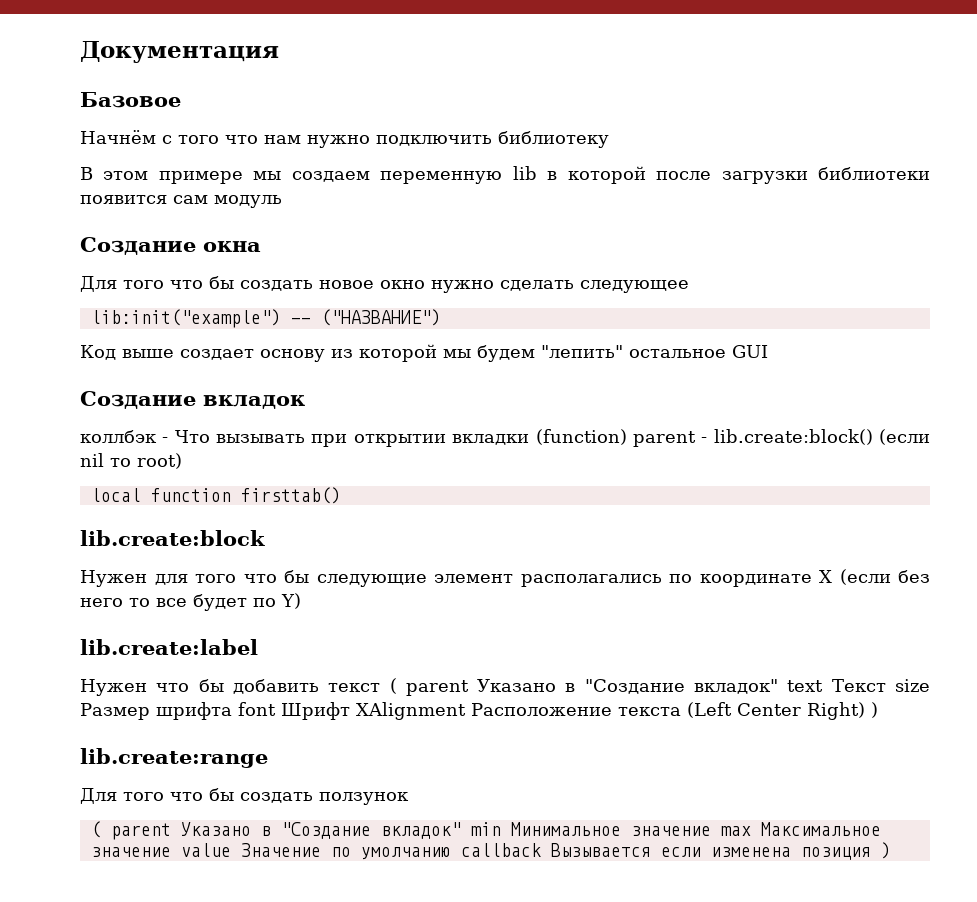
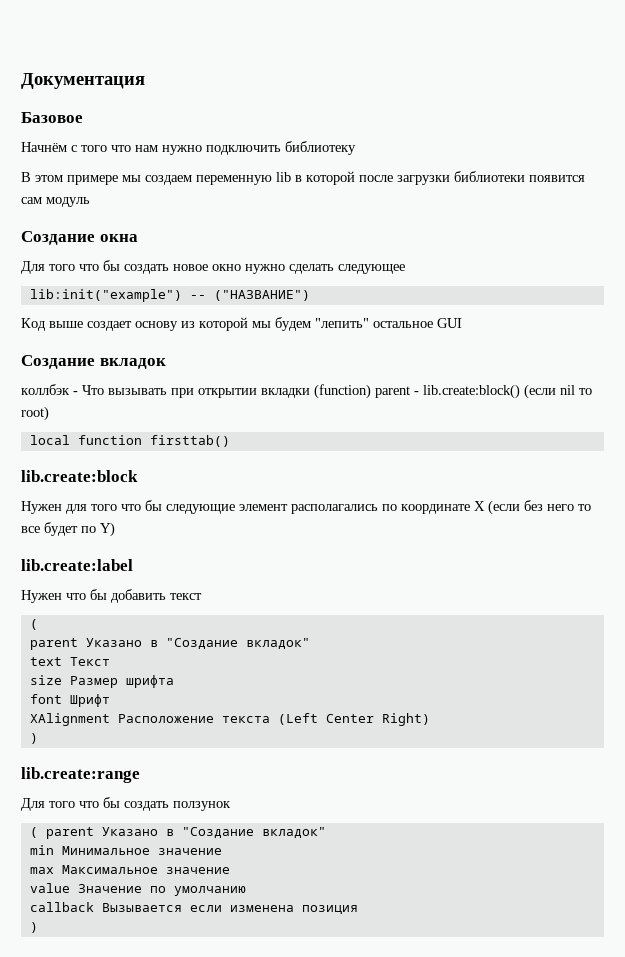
[389,678,779,696] ( parent Указано в "Создание вкладок" -> [29,619,38,630] [29,638,310,650] // ( // parent Указано в "Создание вкладок" //
(886, 685) none -> (110, 661) //
(232, 711) none -> (174, 681) //
(350, 711) none -> (110, 700) //
(865, 711) none -> (430, 719) //
(461, 830) none -> (326, 833) //
(711, 831) none -> (222, 851) //
(171, 852) none -> (230, 870) //
(451, 853) none -> (246, 891) //
(871, 853) none -> (358, 910) //

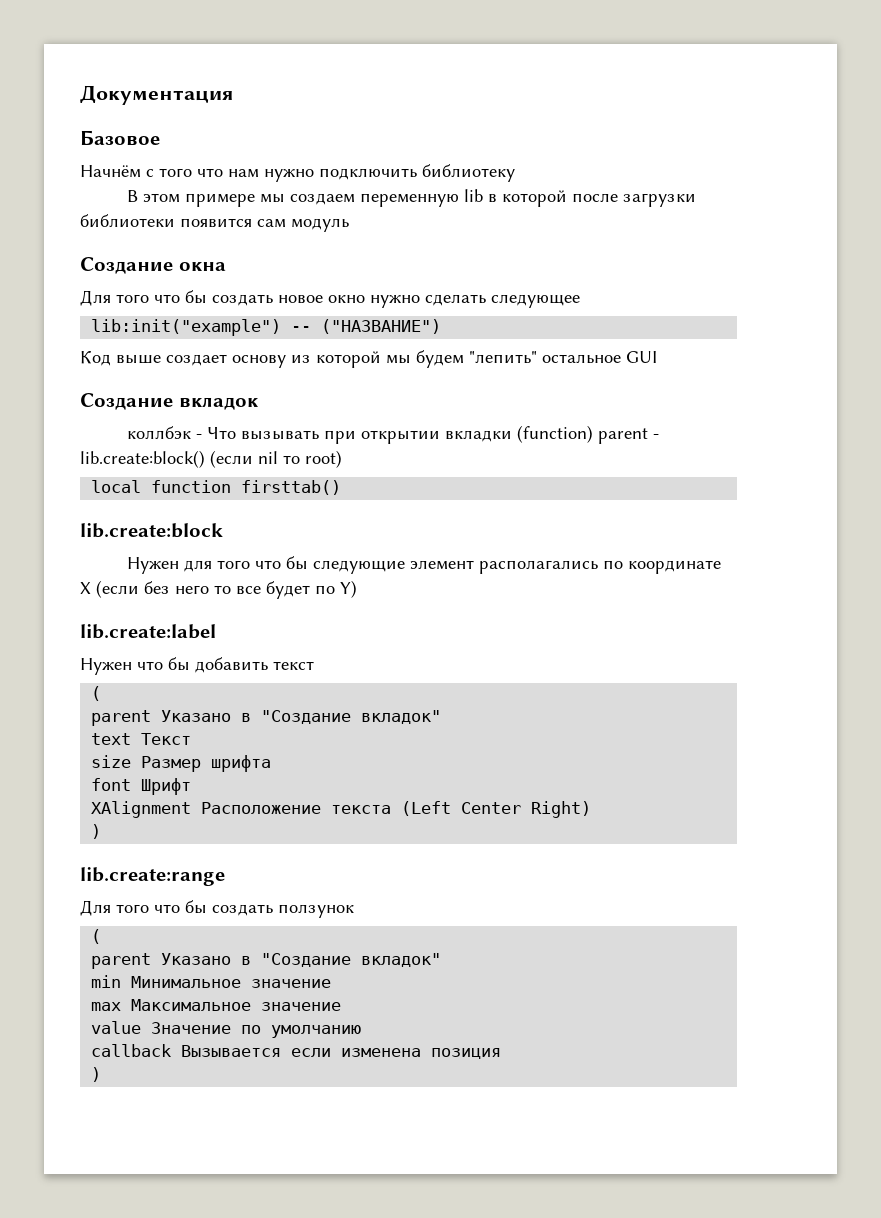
(38, 832) none -> (102, 936) //

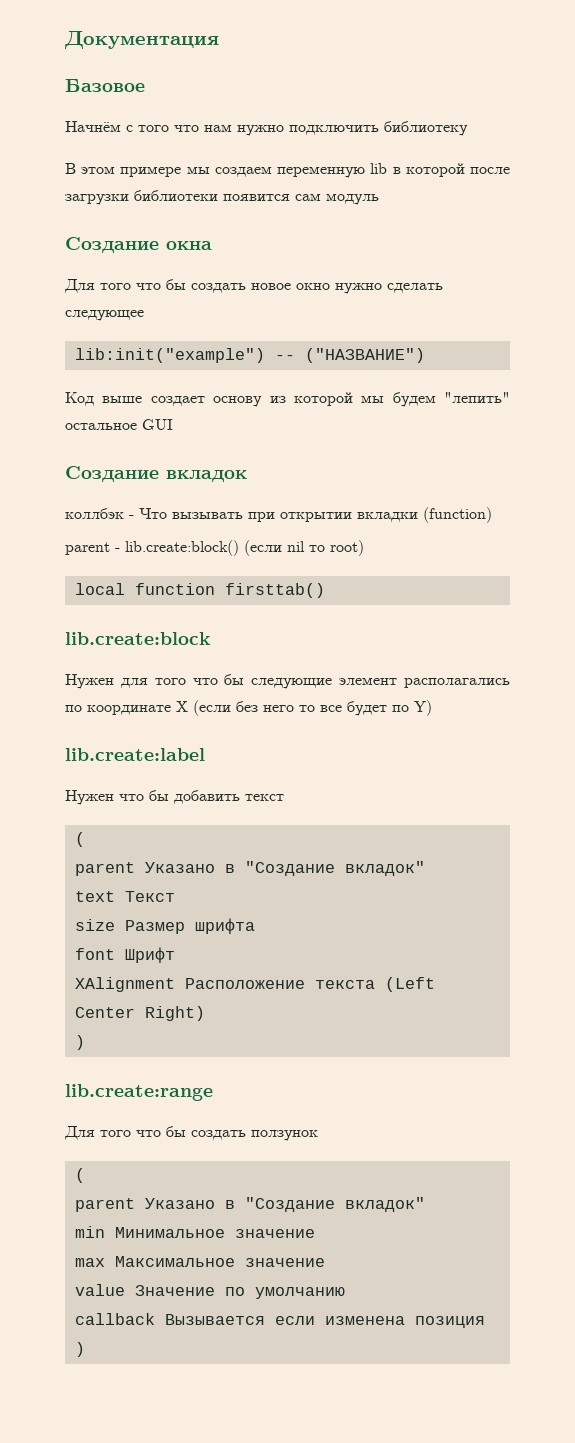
(594, 434) none -> (492, 515) //

